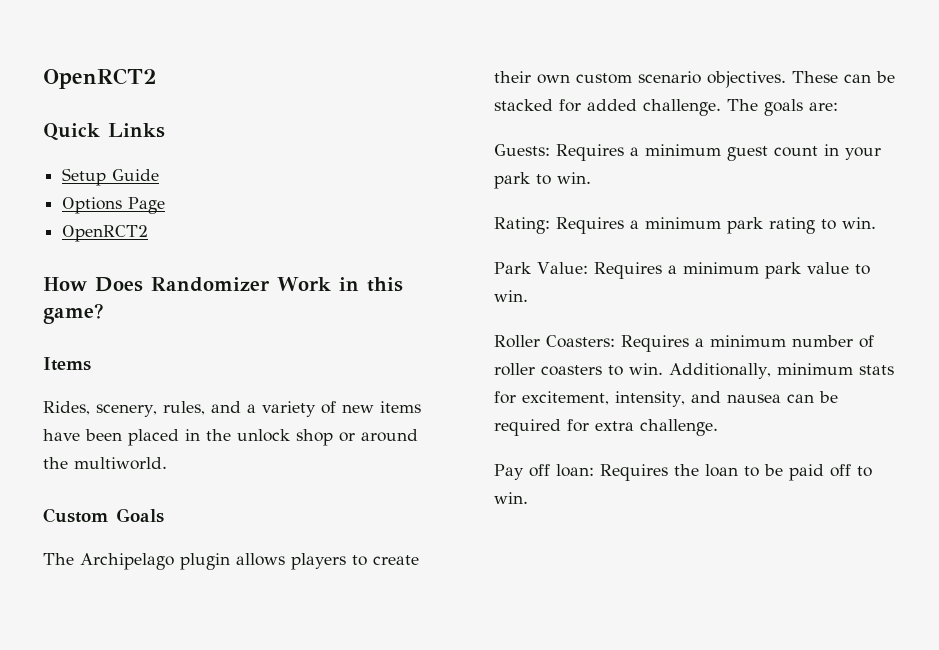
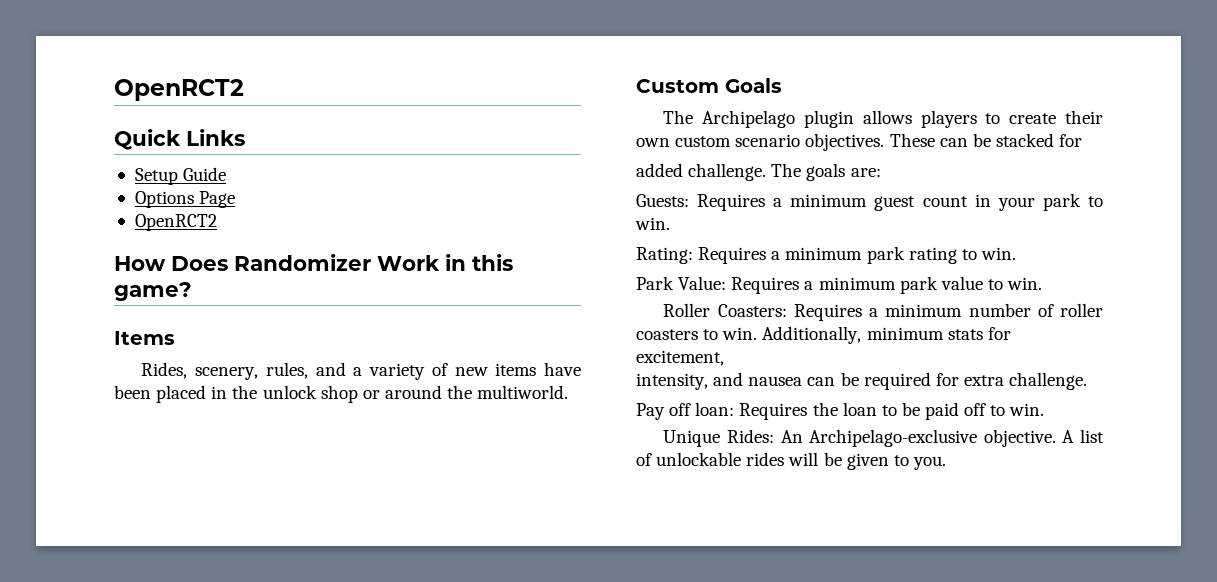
(581, 105) none -> (1083, 140) //
(609, 398) none -> (724, 358) //
(528, 498) none -> [663,429,1104,447] [636,452,946,470] // Unique Rides: An Archipelago-exclusive objective. A list of unlockable rides will be given to you.

